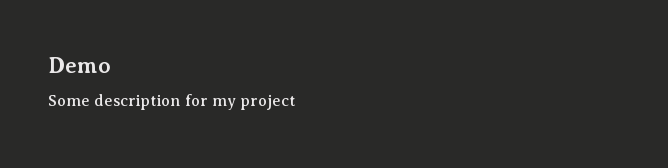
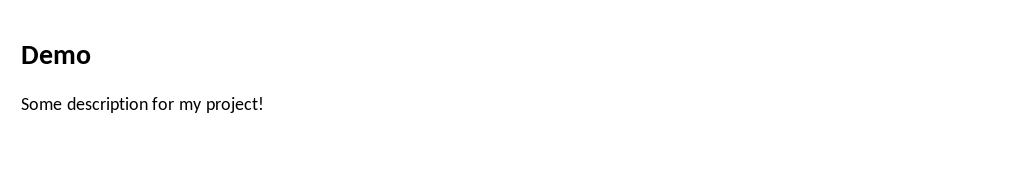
[240,94,297,110] project -> [205,97,264,113] project!

